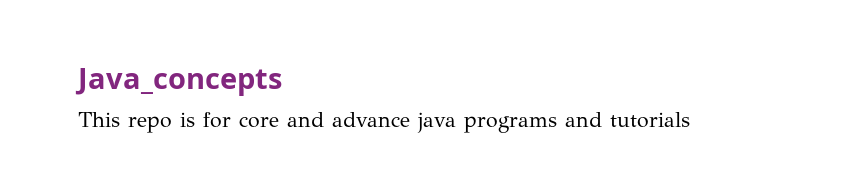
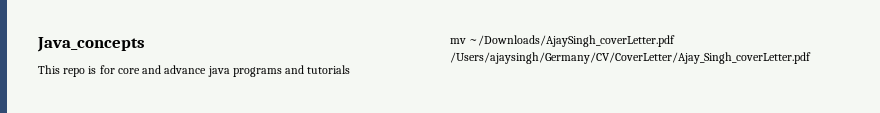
(690, 120) none -> [450,35,676,47] [450,52,811,64] // mv ~/Downloads/AjaySingh_coverLetter.pdf /Users/ajaysingh/Germany/CV/CoverLetter/Ajay_Singh_coverLetter.pdf

